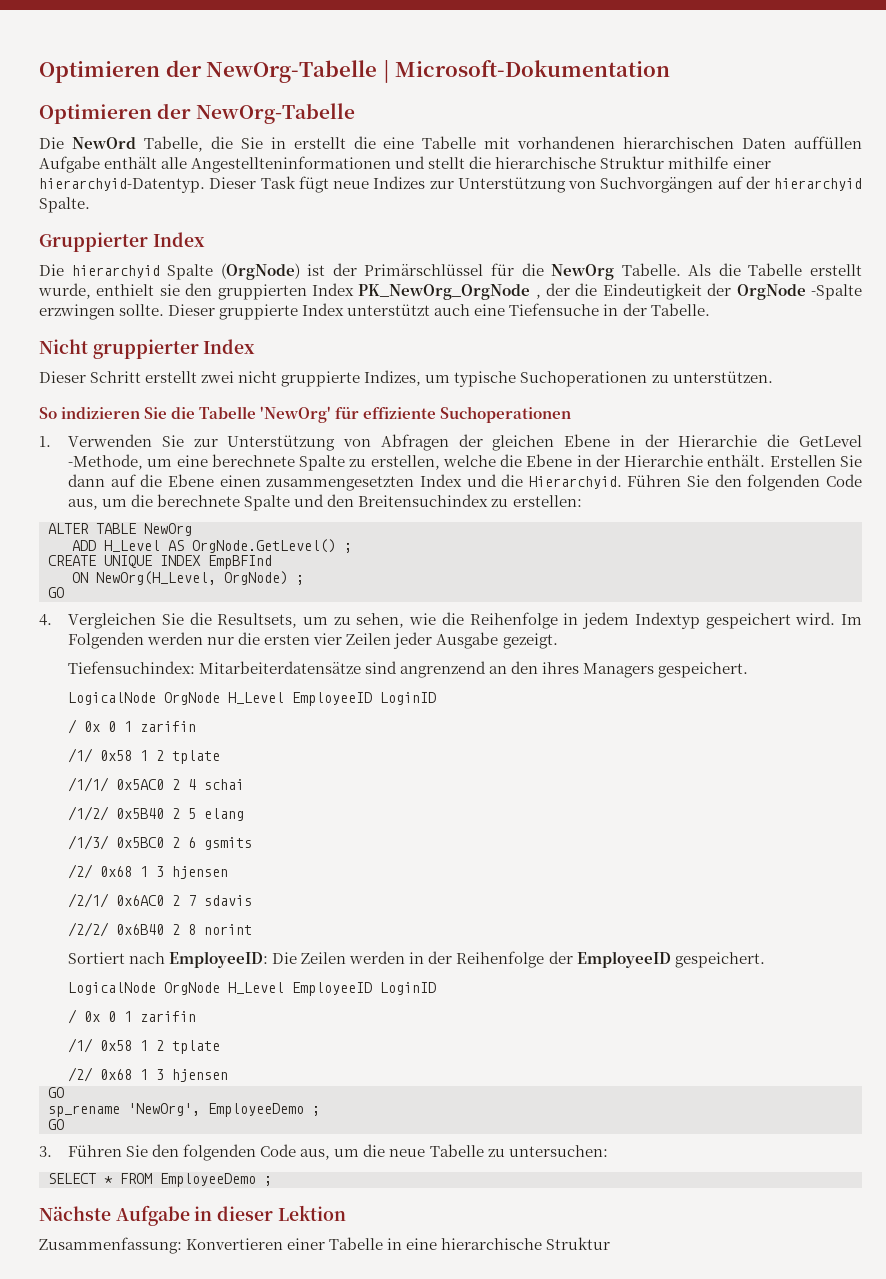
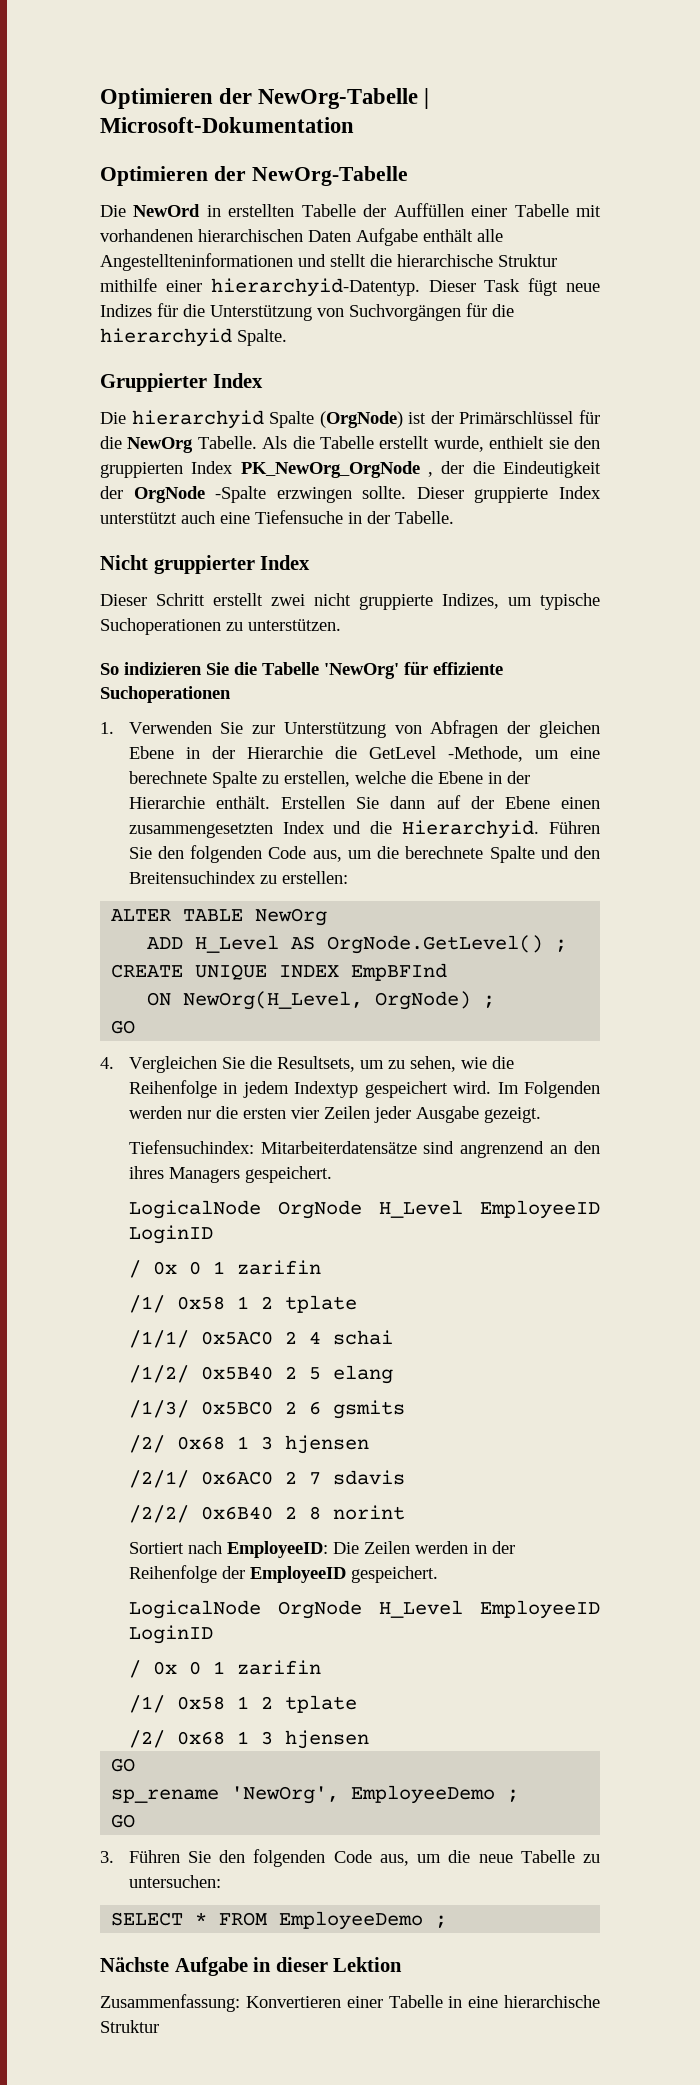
[143,136,415,152] Tabelle, die Sie in erstellt die eine -> [206,203,508,217] in erstellten Tabelle der Auffüllen einer
[794,136,863,149] auffüllen -> (351, 236) none
[429,181,454,189] zur -> [157,303,205,317] für die
[717,176,770,189] auf der -> [466,303,514,317] für die
[140,474,163,487] die -> [470,796,494,809] der

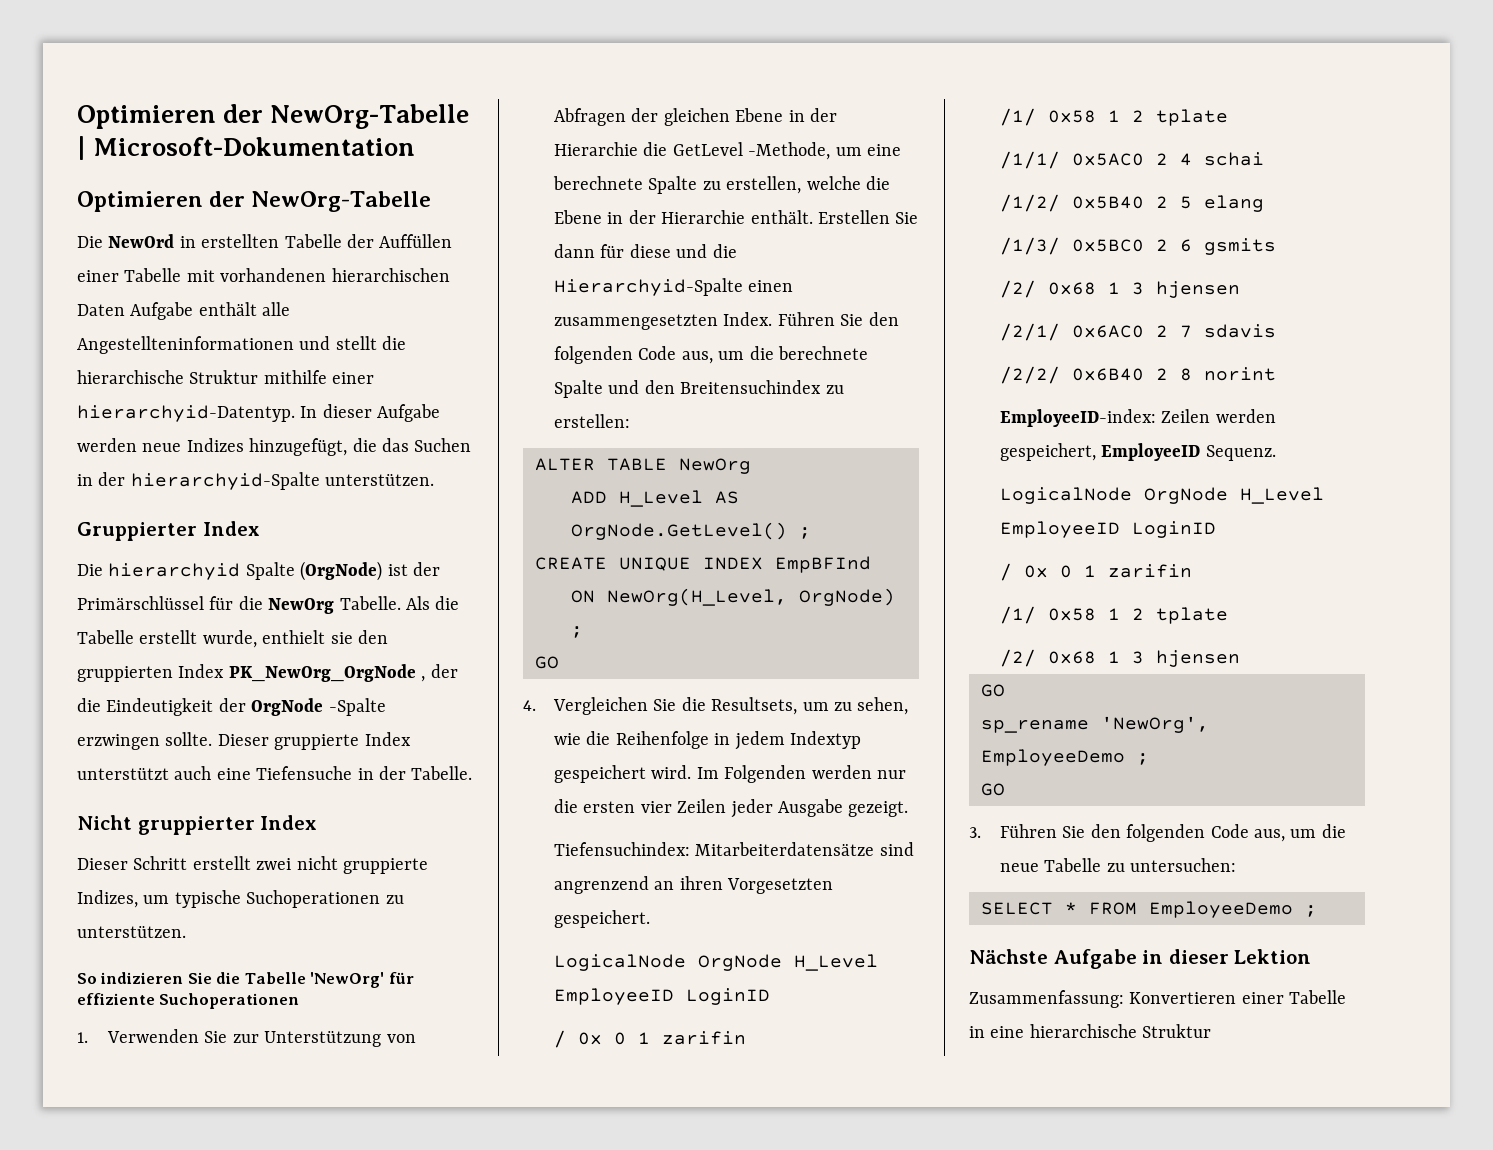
[428,278,600,296] [100,303,514,321] [100,328,287,347] Dieser Task fügt neue Indizes für die Unterstützung von Suchvorgängen für die hierarchyid Spalte. -> [300,404,441,422] [77,438,472,456] [77,472,435,490] In dieser Aufgabe werden neue Indizes hinzugefügt, die das Suchen in der hierarchyid-Spalte unterstützen.
[436,795,600,809] [128,820,540,839] auf der Ebene einen zusammengesetzten Index und die Hierarchyid. -> [600,244,737,258] [554,278,794,296] [554,312,773,330] für diese und die Hierarchyid-Spalte einen zusammengesetzten Index.
[574,1141,600,1154] [128,1166,240,1183] den ihres Managers -> [679,876,834,894] ihren Vorgesetzten
[128,1541,515,1558] [128,1565,438,1583] Sortiert nach EmployeeID: Die Zeilen werden in der Reihenfolge der EmployeeID gespeichert. -> [1000,409,1276,427] [1000,443,1276,461] EmployeeID-index: Zeilen werden gespeichert, EmployeeID Sequenz.

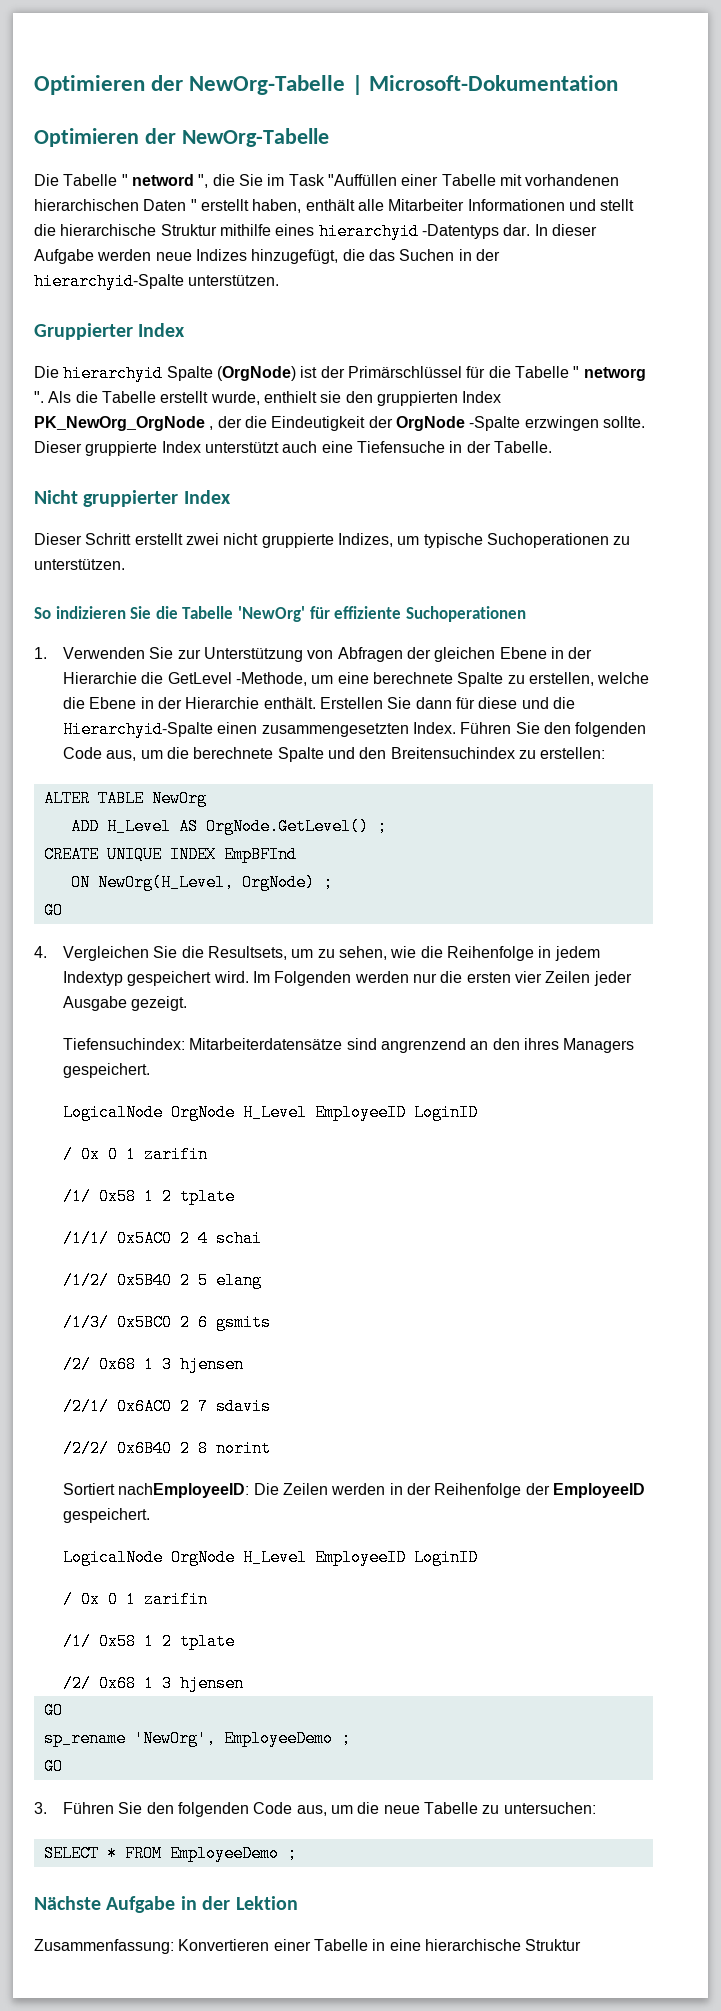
[108,234,453,248] NewOrd in erstellten Tabelle der Auffüllen -> [63,174,397,188] Tabelle " netword ", die Sie im Task "Auffüllen
[130,302,291,320] [77,336,294,354] Aufgabe enthält alle Angestellteninformationen -> [190,199,565,213] " erstellt haben, enthält alle Mitarbeiter Informationen
[332,372,375,384] [77,405,295,422] einer hierarchyid-Datentyp. -> [275,223,531,240] eines hierarchyid -Datentyps dar.
[268,596,401,614] NewOrg Tabelle. -> [514,366,646,381] [34,391,44,403] Tabelle " networg ".
[679,876,834,894] ihren Vorgesetzten -> [492,1038,635,1053] den ihres Managers
[1000,409,1276,427] [1000,443,1276,461] EmployeeID-index: Zeilen werden gespeichert, EmployeeID Sequenz. -> [62,1483,645,1498] [62,1508,150,1523] Sortiert nachEmployeeID: Die Zeilen werden in der Reihenfolge der EmployeeID gespeichert.
[1168,949,1229,964] dieser -> [202,1896,231,1910] der

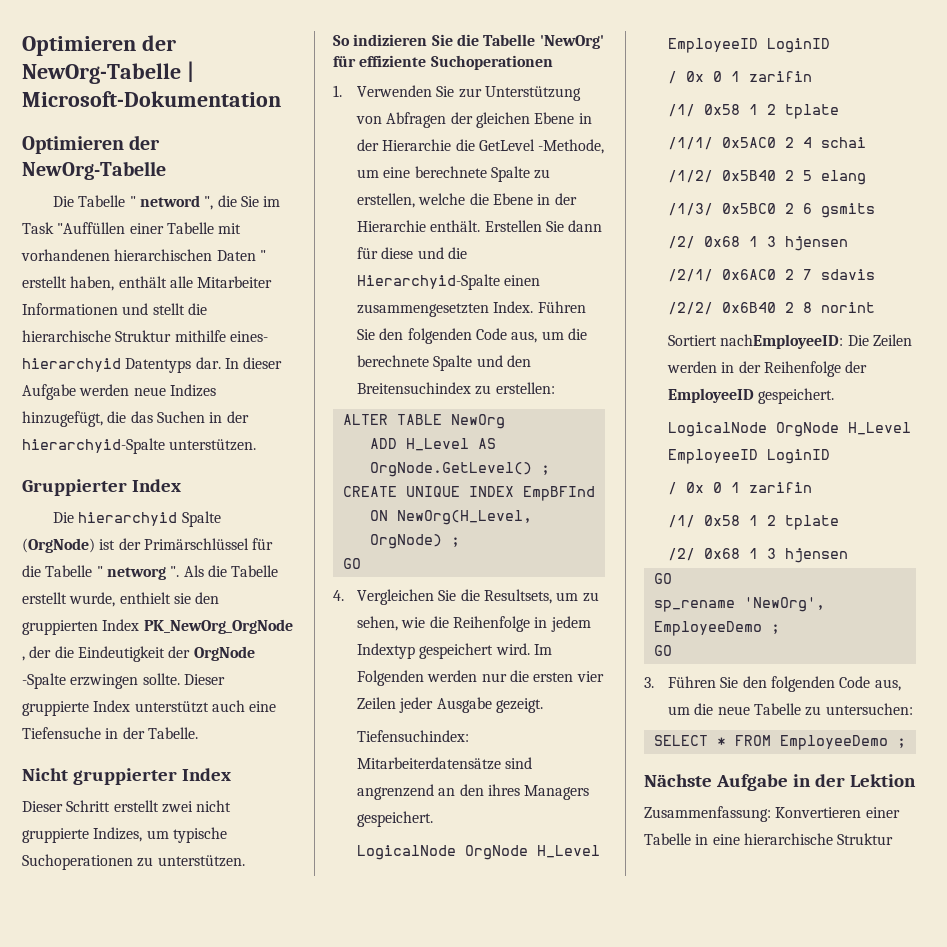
[275,223,499,240] eines hierarchyid -Datentyps -> [229,331,268,342] [22,358,192,373] eines- hierarchyid Datentyps

